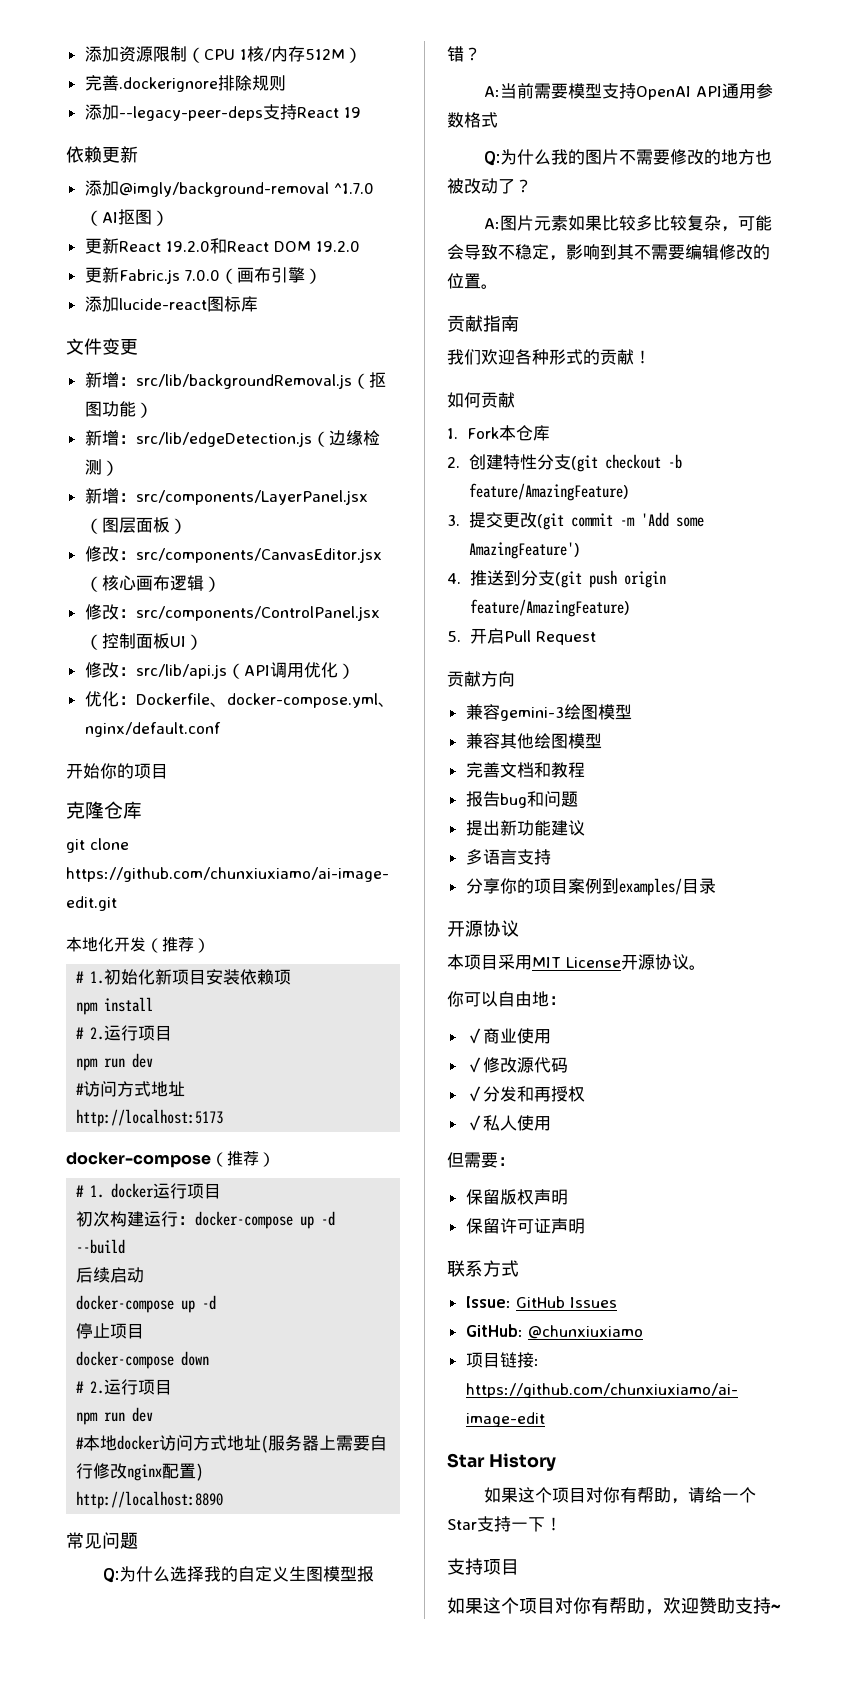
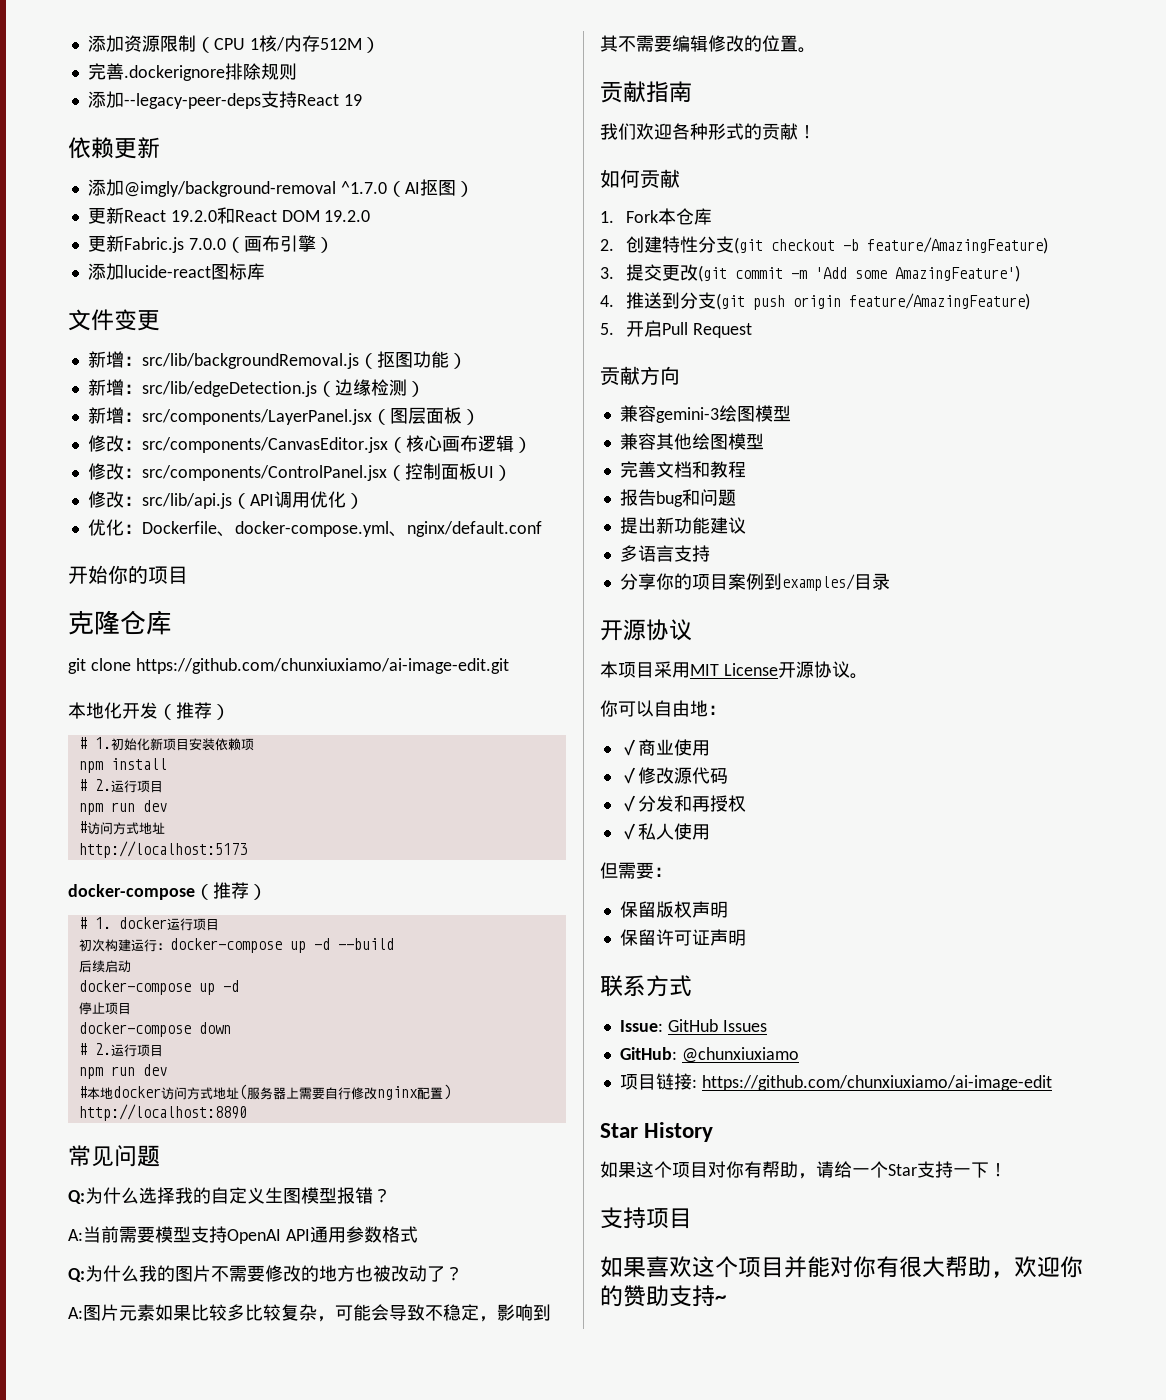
[483,1597,609,1614] 这个项目对你有 -> [646,1256,945,1278] 喜欢这个项目并能对你有很大
(699, 1605) none -> [1060,1256,1083,1278] [600,1285,623,1307] 你的

